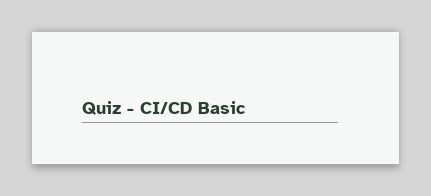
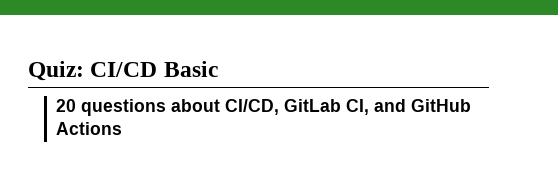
[82,101,134,115] Quiz - -> [28,61,84,81] Quiz:
(246, 107) none -> [56,99,472,116] [56,122,123,135] // 20 questions about CI/CD, GitLab CI, and GitHub Actions

